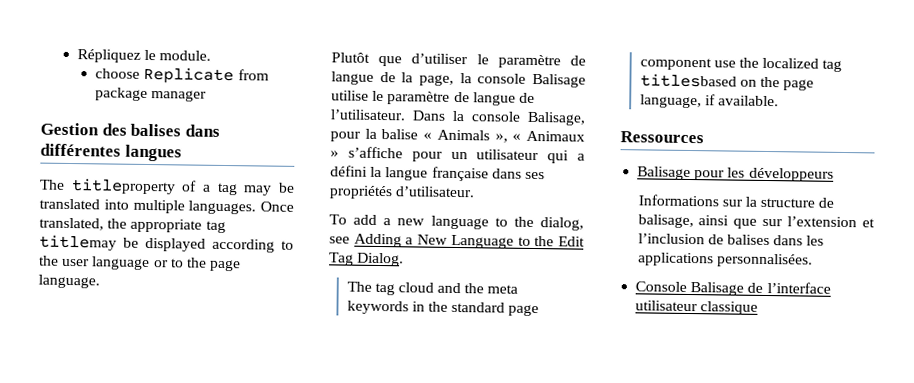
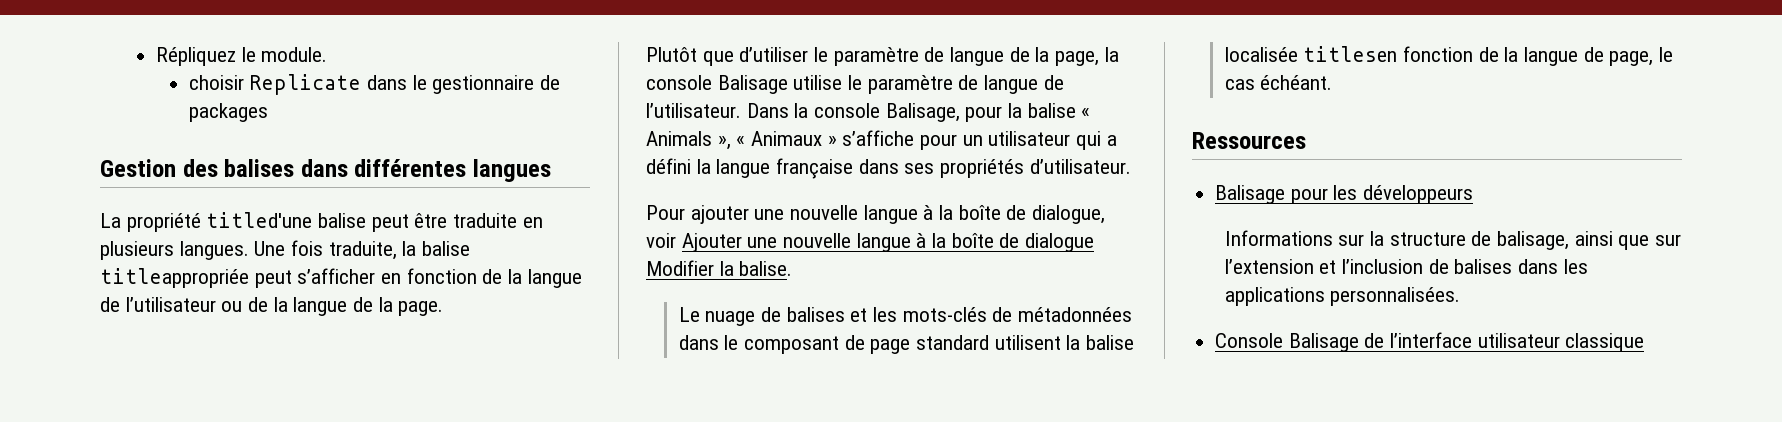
[95,66,269,85] [95,87,208,102] choose Replicate from package manager -> [188,74,560,95] [188,103,268,122] choisir Replicate dans le gestionnaire de packages
[39,178,295,196] [39,198,294,215] [39,217,226,234] [39,234,294,253] [39,255,242,272] [38,274,100,289] The titleproperty of a tag may be translated into multiple languages. Once translated, the appropriate tag titlemay be displayed according to the user language or to the page language. -> [100,212,543,232] [100,240,471,260] [100,268,582,288] [100,297,444,316] La propriété titled'une balise peut être traduite en plusieurs langues. Une fois traduite, la balise titleappropriée peut s’afficher en fonction de la langue de l’utilisateur ou de la langue de la page.
[329,214,584,231] [329,233,585,249] [329,252,405,267] [346,281,519,296] [346,300,540,317] [639,57,843,72] [639,73,815,91] [639,94,779,109] To add a new language to the dialog, see Adding a New Language to the Edit Tag Dialog. // The tag cloud and the meta keywords in the standard page component use the localized tag titlesbased on the page language, if available. -> [646,205,1106,224] [646,233,1095,252] [646,260,793,276] [678,307,1133,326] [678,335,1135,354] [1224,46,1674,66] [1224,75,1333,90] Pour ajouter une nouvelle langue à la boîte de dialogue, voir Ajouter une nouvelle langue à la boîte de dialogue Modifier la balise. // Le nuage de balises et les mots-clés de métadonnées dans le composant de page standard utilisent la balise localisée titlesen fonction de la langue de page, le cas échéant.

